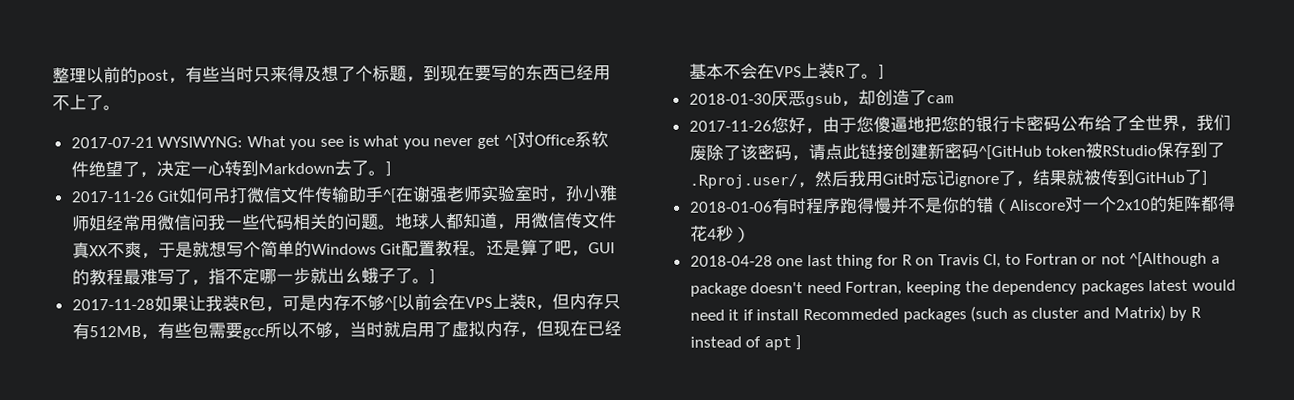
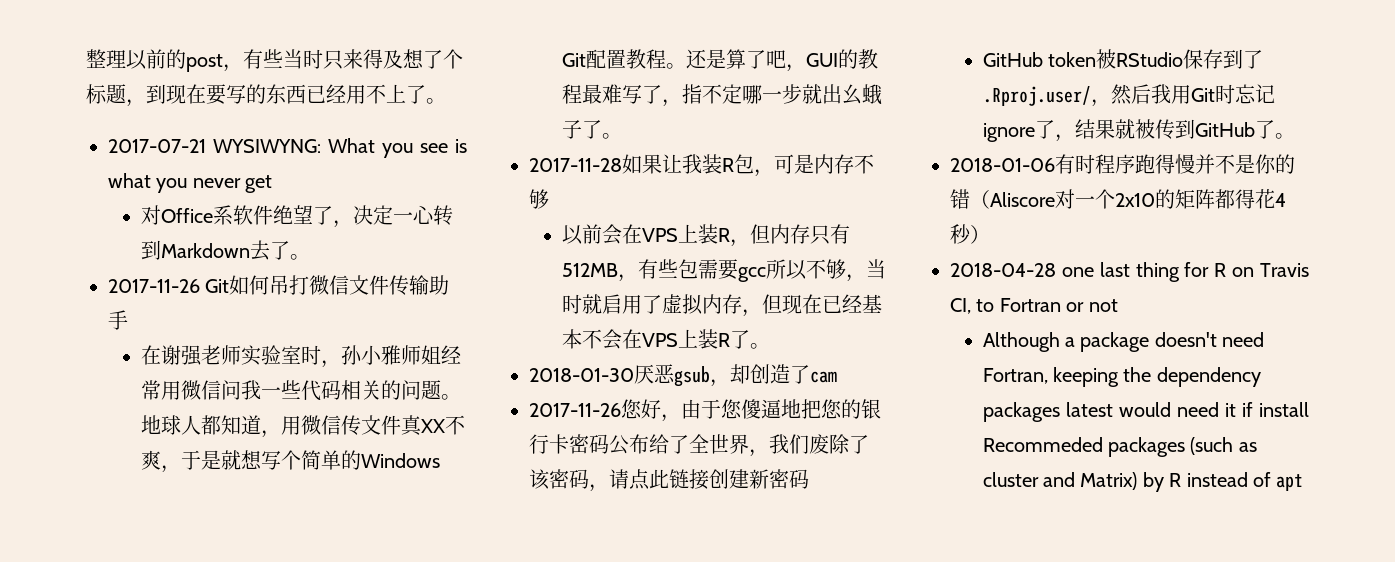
[503,133,518,149] ^[ -> (273, 184) //
[384,161,391,177] ] -> (310, 257) none
[382,188,398,204] ^[ -> (128, 320) //
[428,269,435,285] ] -> (622, 136) none
[383,296,398,312] ^[ -> (549, 199) //
[877,64,884,80] ] -> (770, 346) none
[977,144,1042,161] ^[GitHub -> [982,52,1043,67] // GitHub
[1200,170,1207,186] ] -> [1274,133,1295,139] 。
[1129,251,1208,268] ^[Although -> [982,332,1060,352] // Although
[795,335,802,351] ] -> (1304, 482) none

